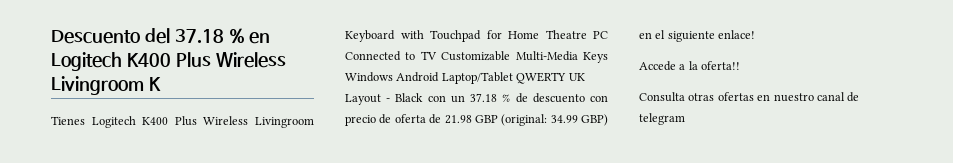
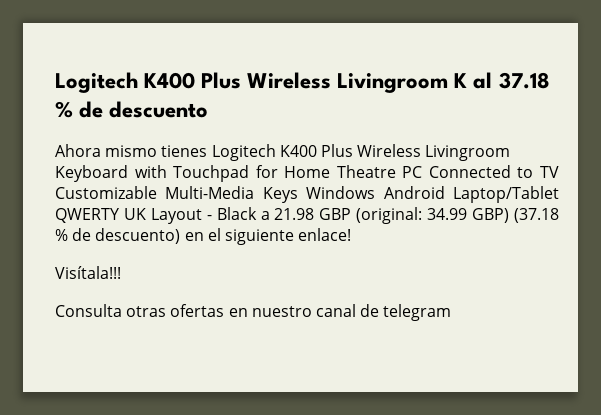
[51,28,271,44] Descuento del 37.18 % en -> (55, 82) none
[51,116,85,125] // Tienes -> [473,72,550,89] [55,101,209,118] [55,144,208,157] al 37.18 % de descuento // Ahora mismo tienes
[427,93,608,103] [345,114,442,126] con un 37.18 % de descuento con precio de oferta de -> [260,211,270,220] a
(608, 120) none -> [514,208,560,223] [55,228,181,244] (37.18 % de descuento)
[639,61,741,71] Accede a la oferta!! -> [55,266,121,279] Visítala!!!

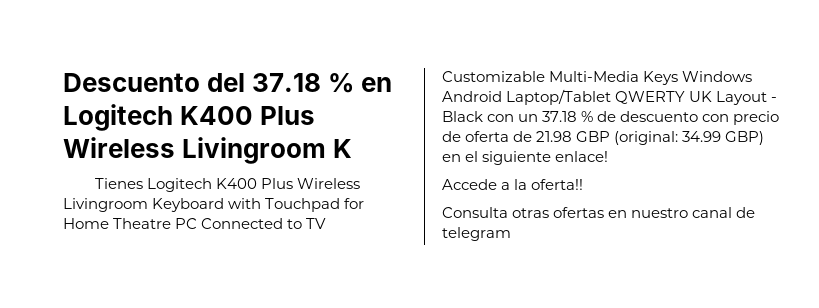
(55, 82) none -> [63,73,393,93] Descuento del 37.18 % en
[473,72,550,89] [55,101,209,118] [55,144,208,157] al 37.18 % de descuento // Ahora mismo tienes -> [94,178,143,189] // Tienes
[260,211,270,220] a -> [487,111,780,125] [442,131,533,142] con un 37.18 % de descuento con precio de oferta de
[514,208,560,223] [55,228,181,244] (37.18 % de descuento) -> (765, 138) none
[55,266,121,279] Visítala!!! -> [442,179,584,190] Accede a la oferta!!

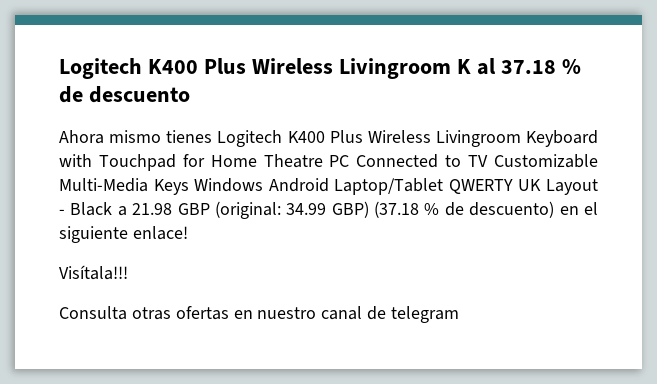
[63,73,393,93] Descuento del 37.18 % en -> (59, 68) none
[94,178,143,189] // Tienes -> [476,58,581,75] [59,86,190,103] [59,130,213,144] al 37.18 % de descuento // Ahora mismo tienes
[487,111,780,125] [442,131,533,142] con un 37.18 % de descuento con precio de oferta de -> [117,206,127,216] a
(765, 138) none -> [374,201,555,218] (37.18 % de descuento)
[442,179,584,190] Accede a la oferta!! -> [59,265,128,280] Visítala!!!

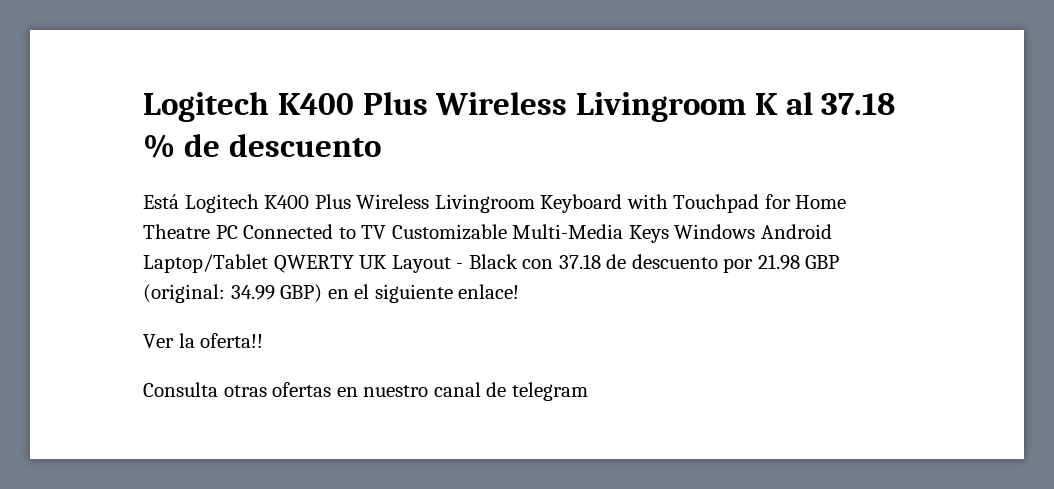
[59,130,213,144] Ahora mismo tienes -> [143,194,179,209] Está
[117,206,127,216] a -> [522,254,754,273] con 37.18 de descuento por
[374,201,555,218] (37.18 % de descuento) -> (323, 293) none
[59,265,128,280] Visítala!!! -> [143,333,264,348] Ver la oferta!!

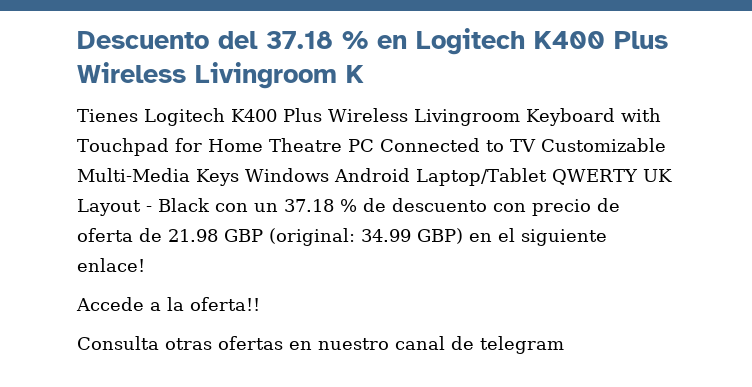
(143, 107) none -> [77,31,407,49] Descuento del 37.18 % en
[785,92,896,115] [143,134,381,158] [143,194,179,209] al 37.18 % de descuento // Está -> [77,109,138,122] // Tienes
[558,254,754,273] 37.18 de descuento por -> [254,198,620,216] [77,228,162,242] un 37.18 % de descuento con precio de oferta de
[143,334,174,348] Ver -> [76,297,161,311] Accede a

